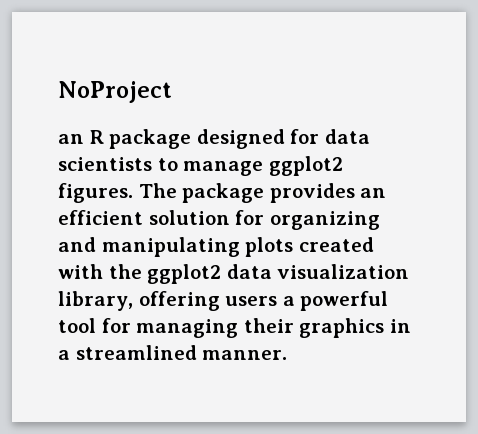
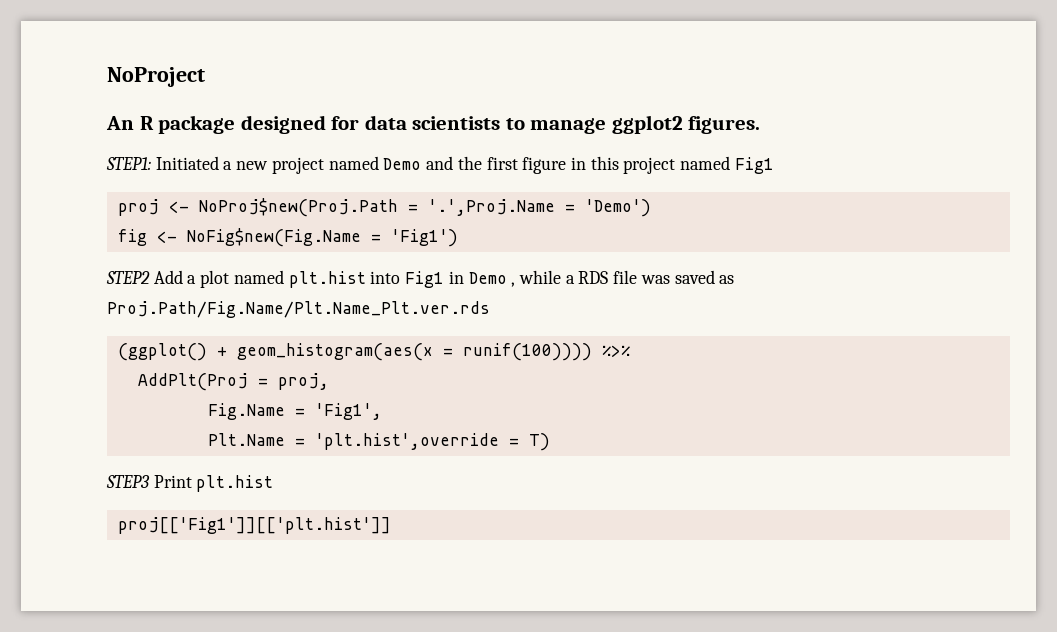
[58,134,84,144] an -> [106,116,134,130] An
[138,183,387,203] [58,210,380,230] [58,237,374,257] [58,264,410,284] [58,291,389,311] [58,318,411,338] [58,345,288,360] The package provides an efficient solution for organizing and manipulating plots created with the ggplot2 data visualization library, offering users a powerful tool for managing their graphics in a streamlined manner. -> [106,156,774,174] [117,198,651,217] [117,228,458,247] [106,270,735,288] [107,301,490,318] [117,343,630,361] [137,373,329,391] [207,403,382,420] [207,433,550,451] [106,475,274,492] [117,517,391,534] // STEP1: Initiated a new project named Demo and the first figure in this project named Fig1 // proj <- NoProj$new(Proj.Path = '.',Proj.Name = 'Demo') // fig <- NoFig$new(Fig.Name = 'Fig1') // STEP2 Add a plot named plt.hist into Fig1 in Demo , while a RDS file was saved as Proj.Path/Fig.Name/Plt.Name_Plt.ver.rds // (ggplot() + geom_histogram(aes(x = runif(100)))) %>% // AddPlt(Proj = proj, // Fig.Name = 'Fig1', // Plt.Name = 'plt.hist',override = T) // STEP3 Print plt.hist // proj[['Fig1']][['plt.hist']]

